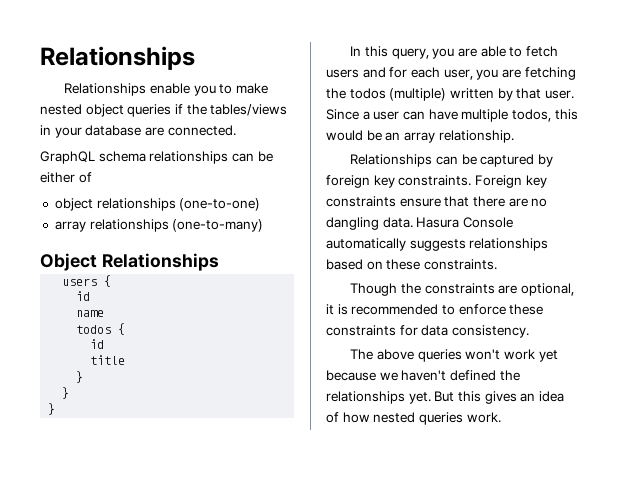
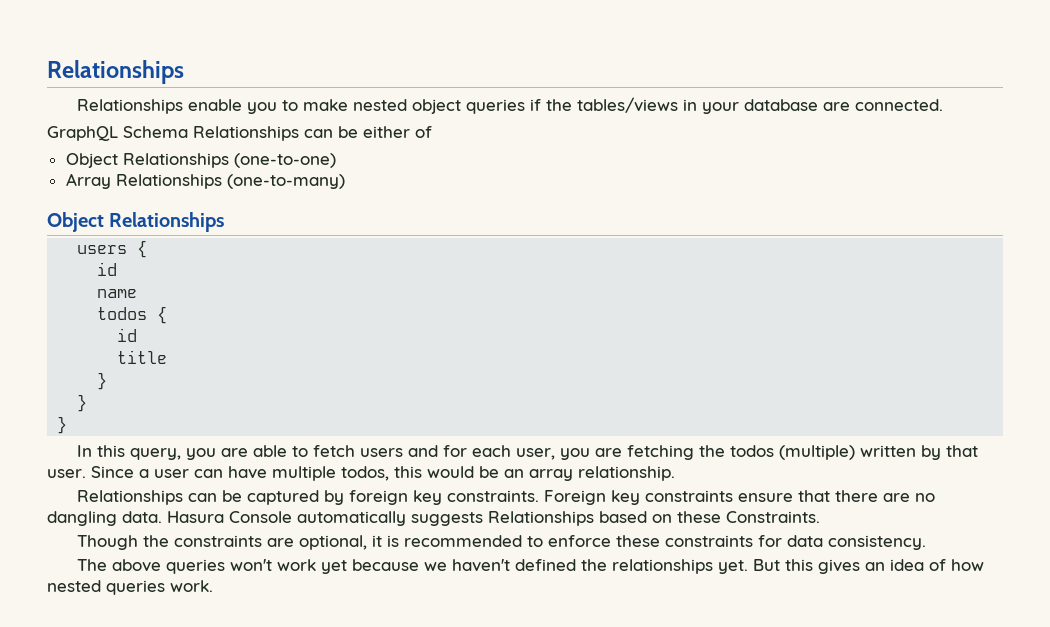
[98,151,229,164] schema relationships -> [123,126,299,141] Schema Relationships
[54,198,176,211] object relationships -> [65,153,229,168] Object Relationships
[54,219,169,232] array relationships -> [65,173,222,189] Array Relationships
[469,238,549,251] relationships -> [488,511,594,526] Relationships
[423,259,497,270] constraints. -> [726,511,820,523] Constraints.

